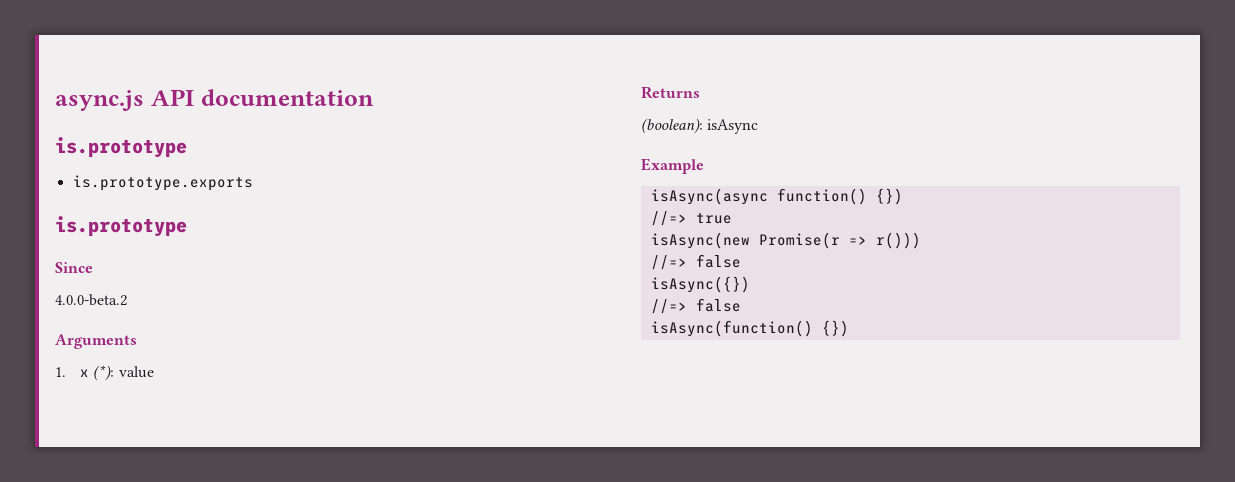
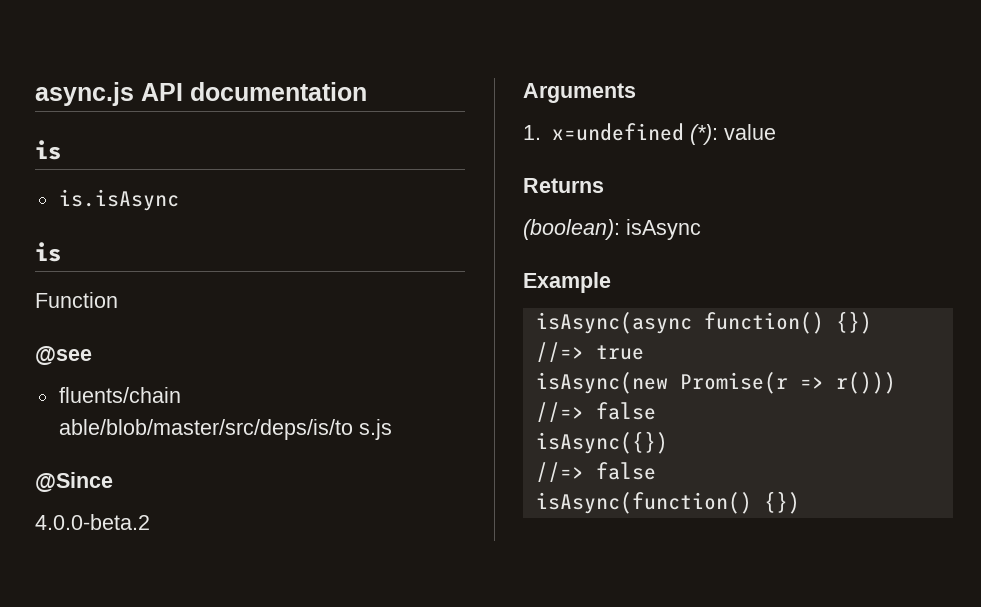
[55,137,187,158] [72,175,253,191] [55,216,187,237] [55,262,93,273] is.prototype // is.prototype.exports // is.prototype // Since -> [35,140,61,160] [58,189,179,211] [35,242,61,262] [35,292,118,308] [35,346,92,365] [58,387,181,403] [58,419,392,440] [35,472,113,492] is // is.isAsync // is // Function // @see // fluents/chain able/blob/master/src/deps/is/to s.js // @Since
[79,369,89,377] x -> [551,123,684,141] x=undefined

